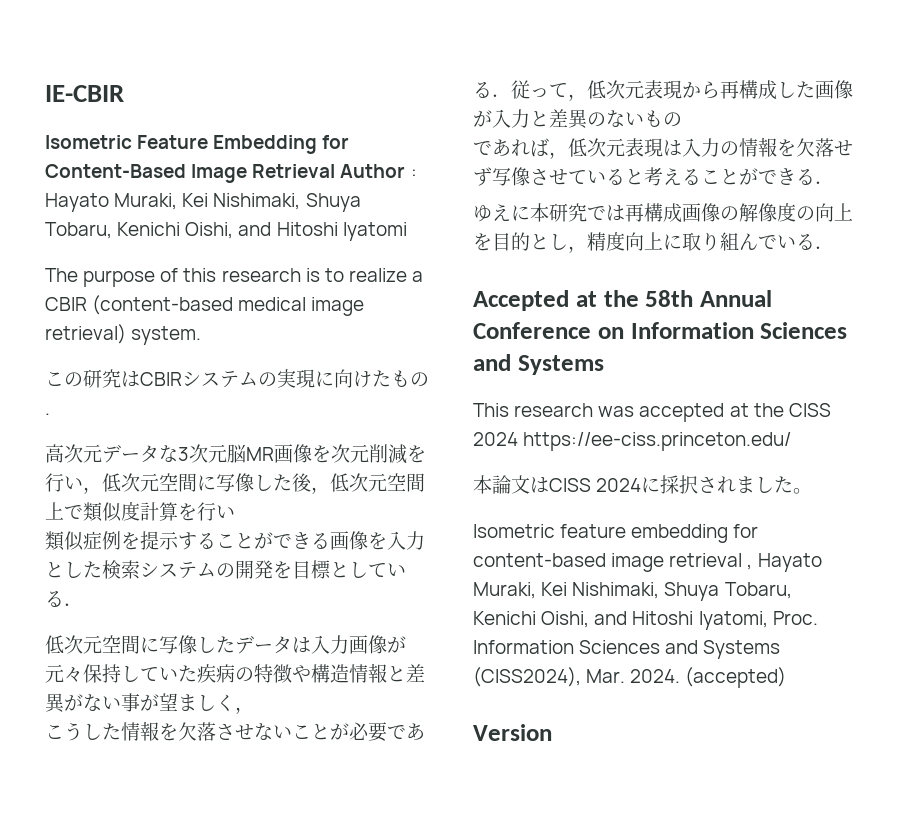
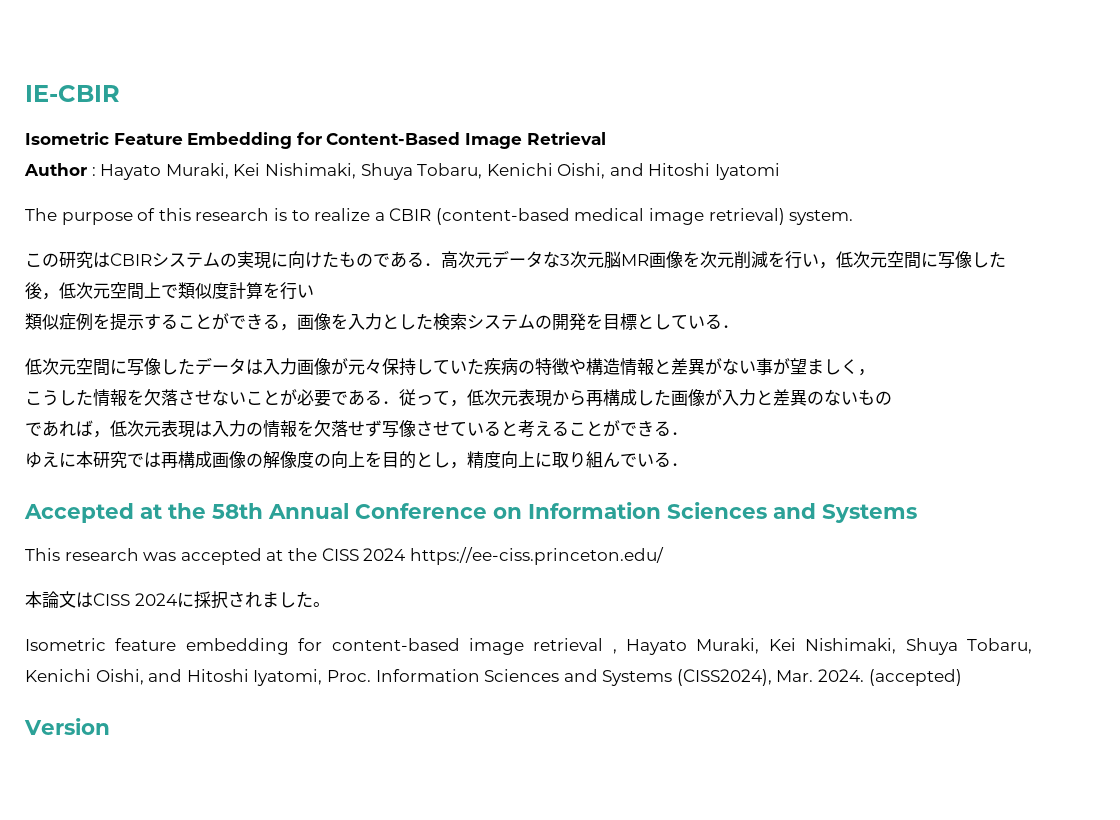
(336, 171) none -> (606, 138) //
[45,413,50,415] . // -> [373,251,441,268] である．
(330, 541) none -> [280,324,297,331] ，

